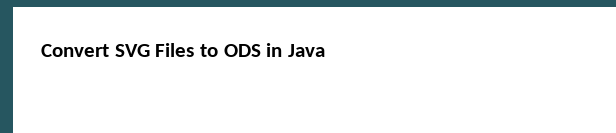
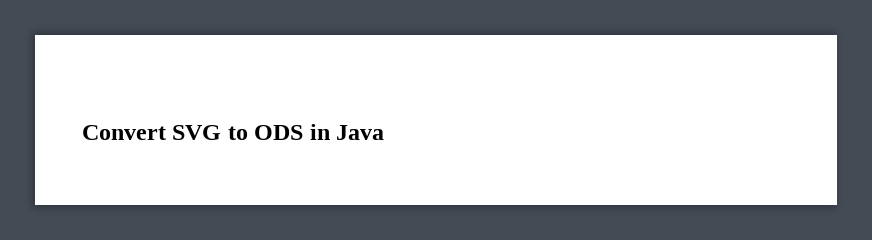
[155,43,195,57] Files -> (222, 132) none

